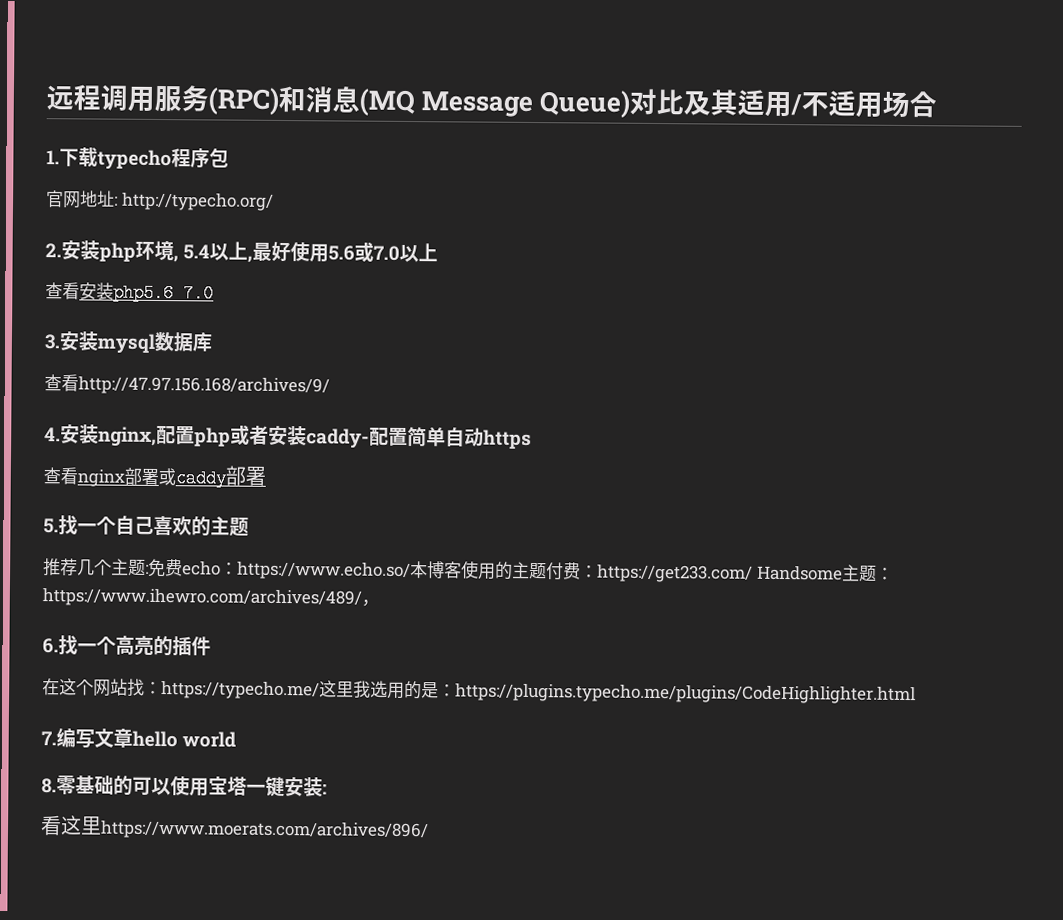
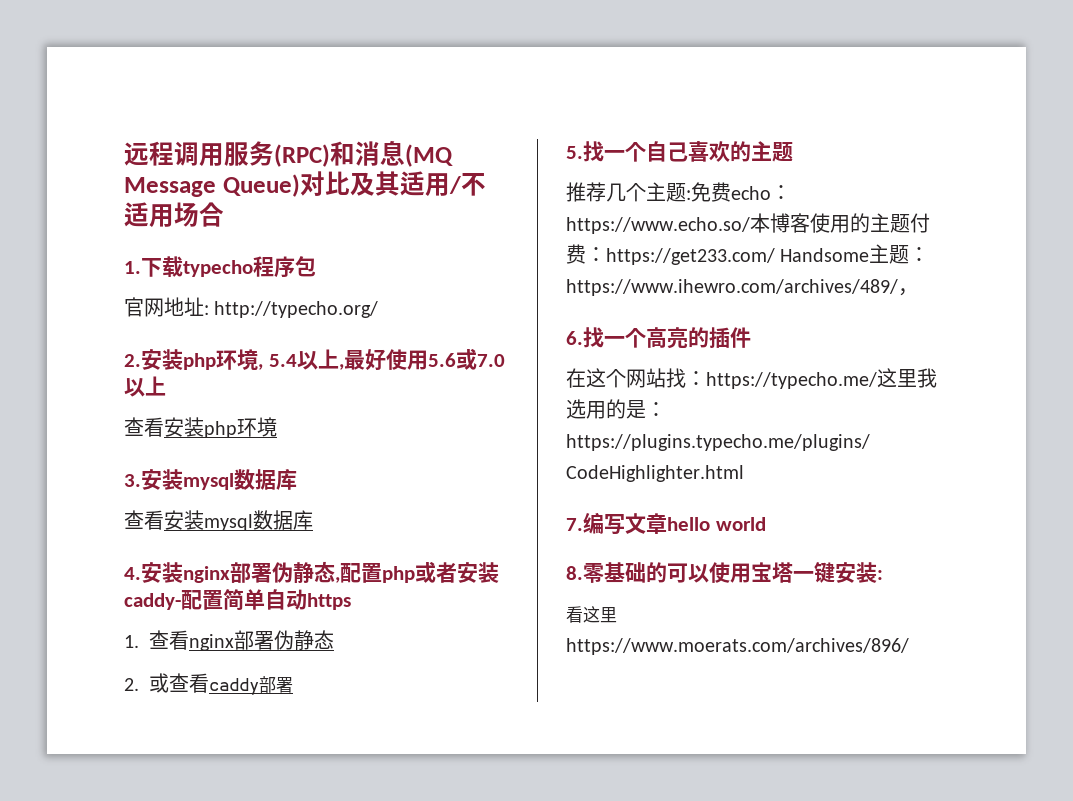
[113,283,214,303] php5.6 7.0 -> [204,417,277,438] php环境
[78,376,330,396] http://47.97.156.168/archives/9/ -> [164,510,313,531] 安装mysql数据库
[98,426,157,447] nginx, -> [183,561,340,584] nginx部署伪静态,
(532, 439) none -> [124,635,139,648] 1.
[158,468,176,486] 或 -> [274,630,334,650] [124,673,209,693] 伪静态 // 2.或查看

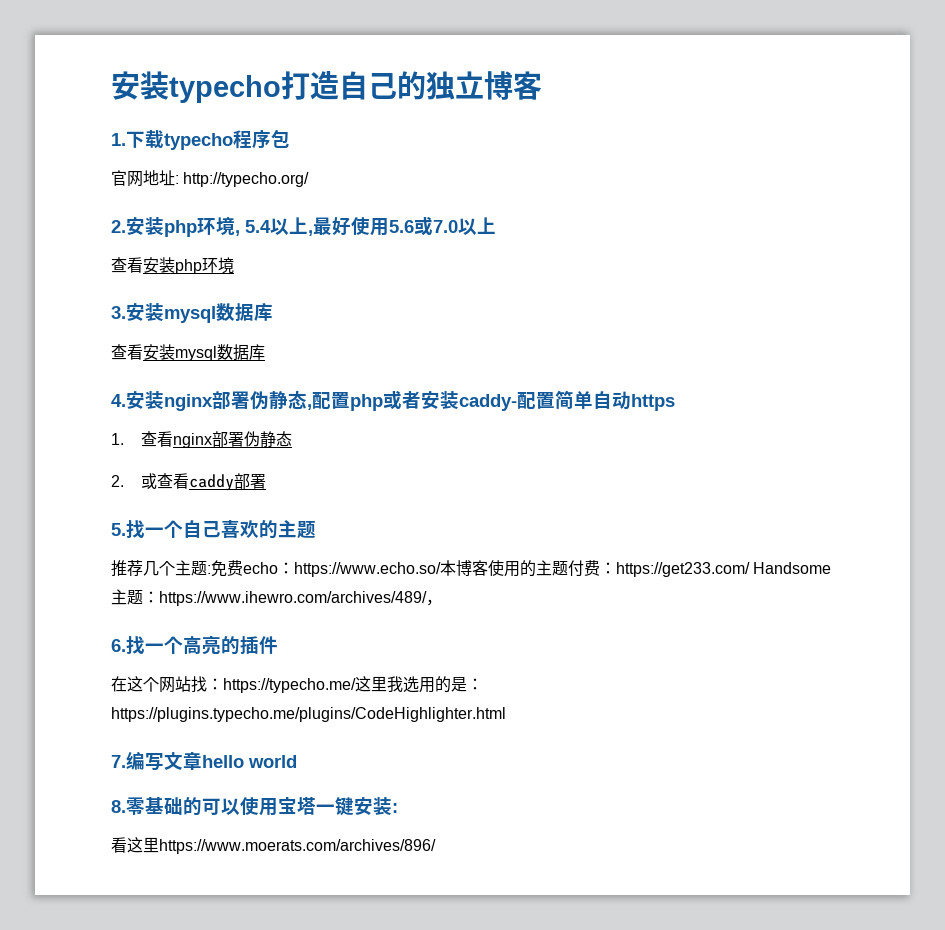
[124,140,453,167] [124,171,486,197] [124,202,224,227] 远程调用服务(RPC)和消息(MQ Message Queue)对比及其适用/不适用场合 -> [111,71,542,103] 安装typecho打造自己的独立博客

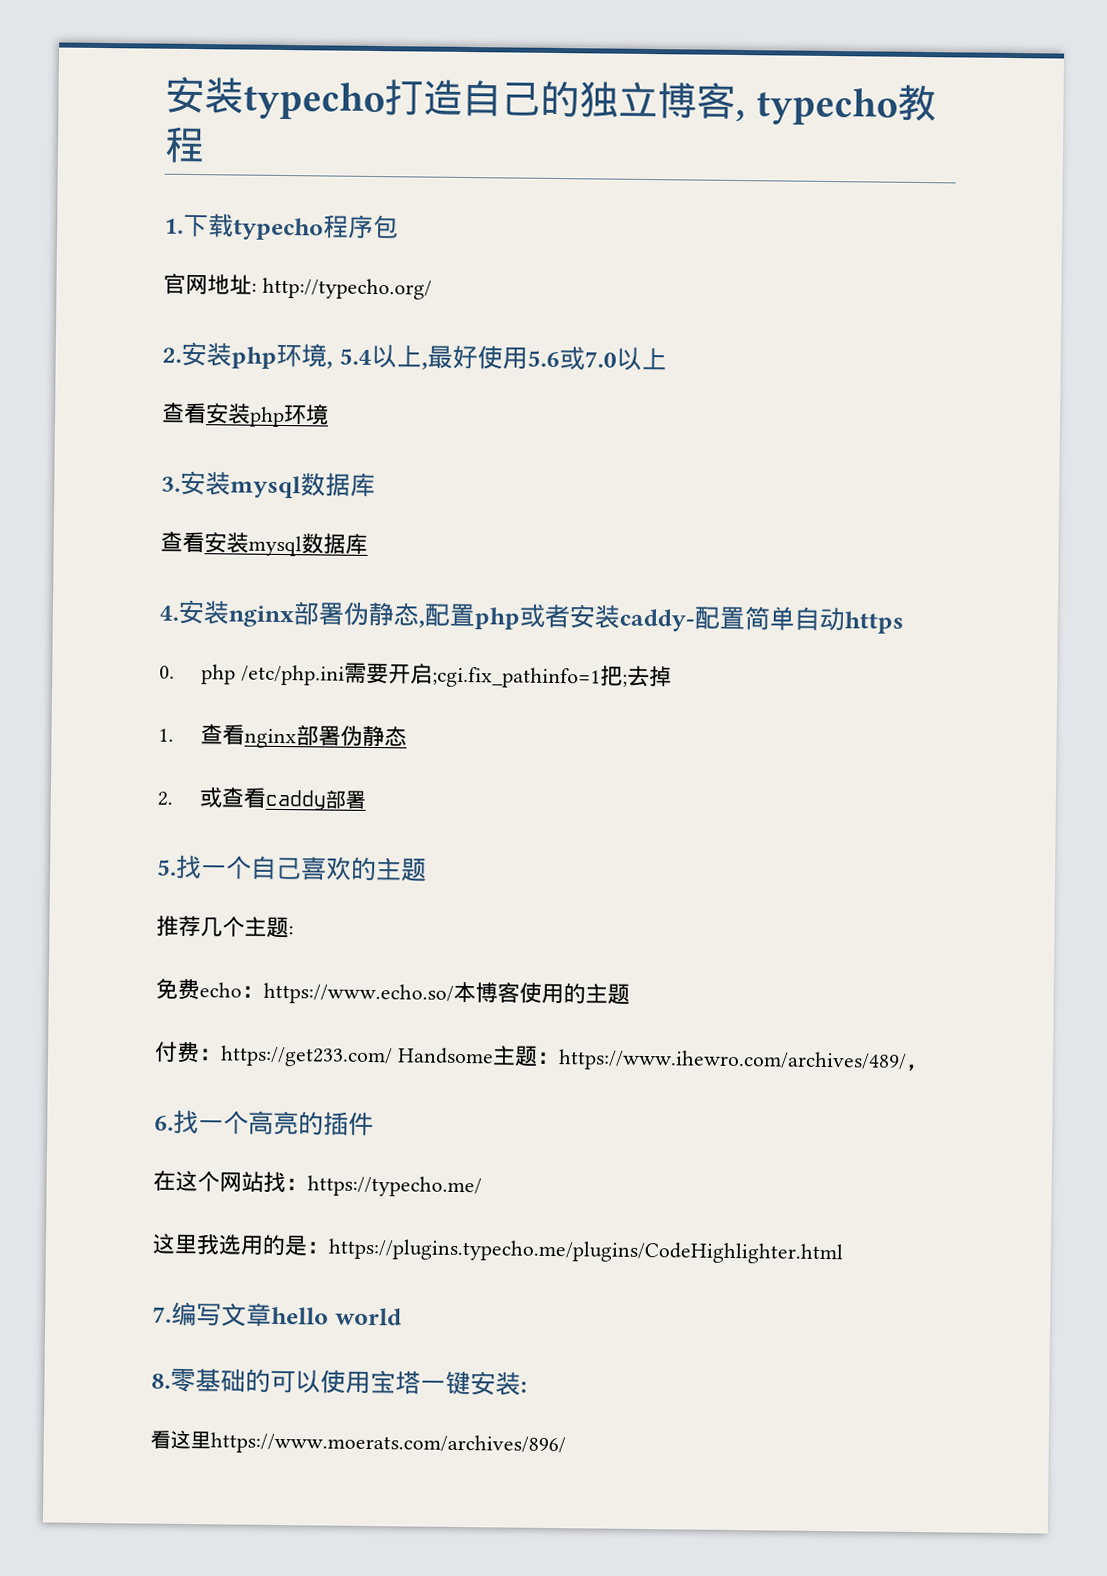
(542, 85) none -> [735,84,937,126] [164,126,205,164] , typecho教程
(675, 402) none -> [159,662,673,689] // 0. php /etc/php.ini需要开启;cgi.fix_pathinfo=1把;去掉
(211, 569) none -> (294, 931) //
(568, 568) none -> (630, 994) //
(356, 685) none -> (482, 1186) //

